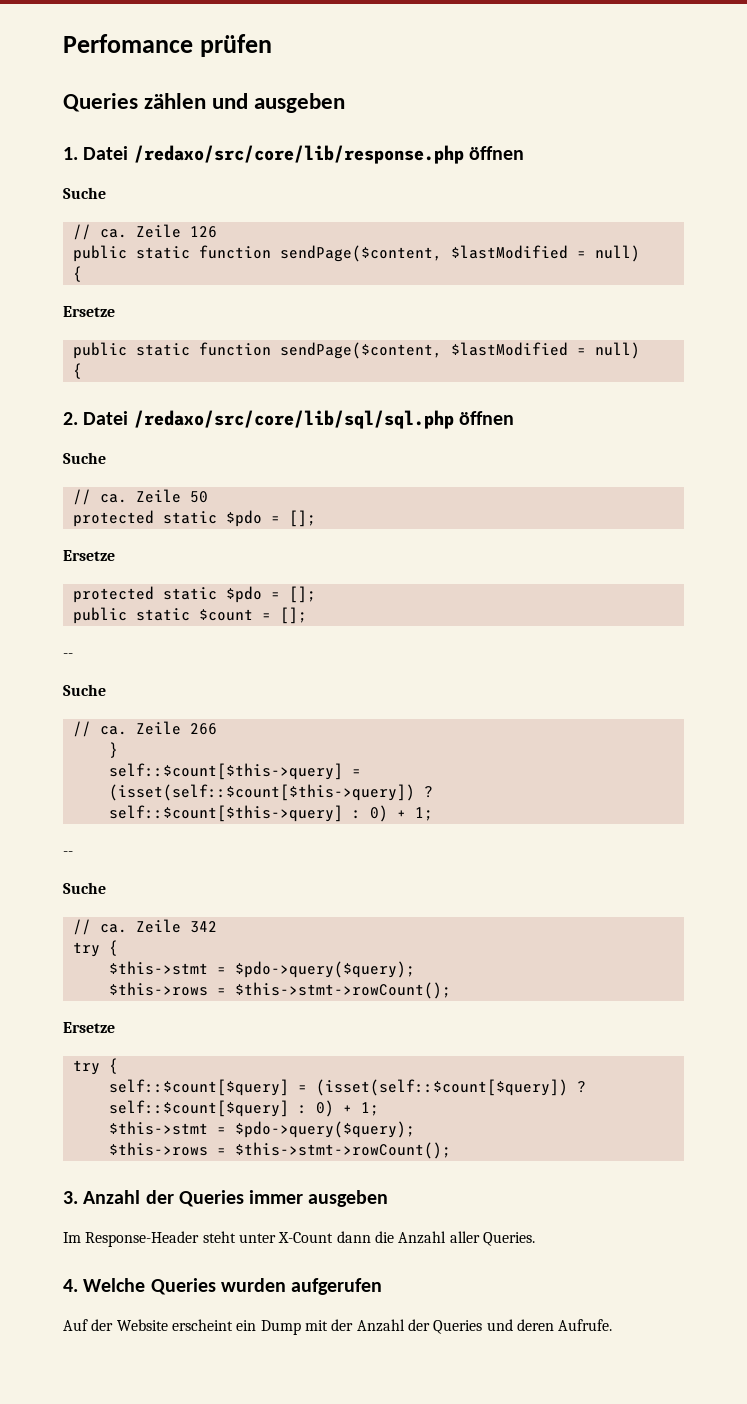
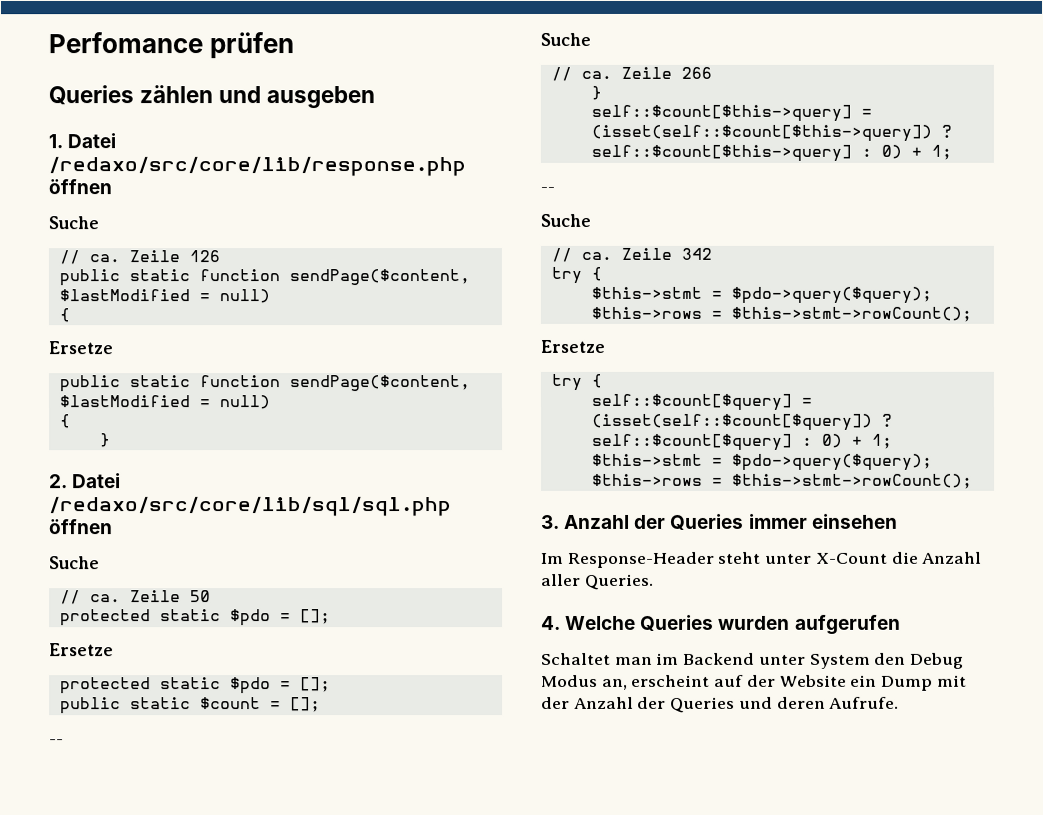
(82, 371) none -> [99,433,111,448] // }
[308,1190,389,1207] ausgeben -> [811,513,898,529] einsehen
[336,1231,371,1243] dann -> (888, 558) none
[63,1319,88,1331] Auf -> [541,652,965,669] [541,674,745,690] Schaltet man im Backend unter System den Debug Modus an, erscheint auf
[171,1319,233,1331] erscheint -> (847, 680) none

